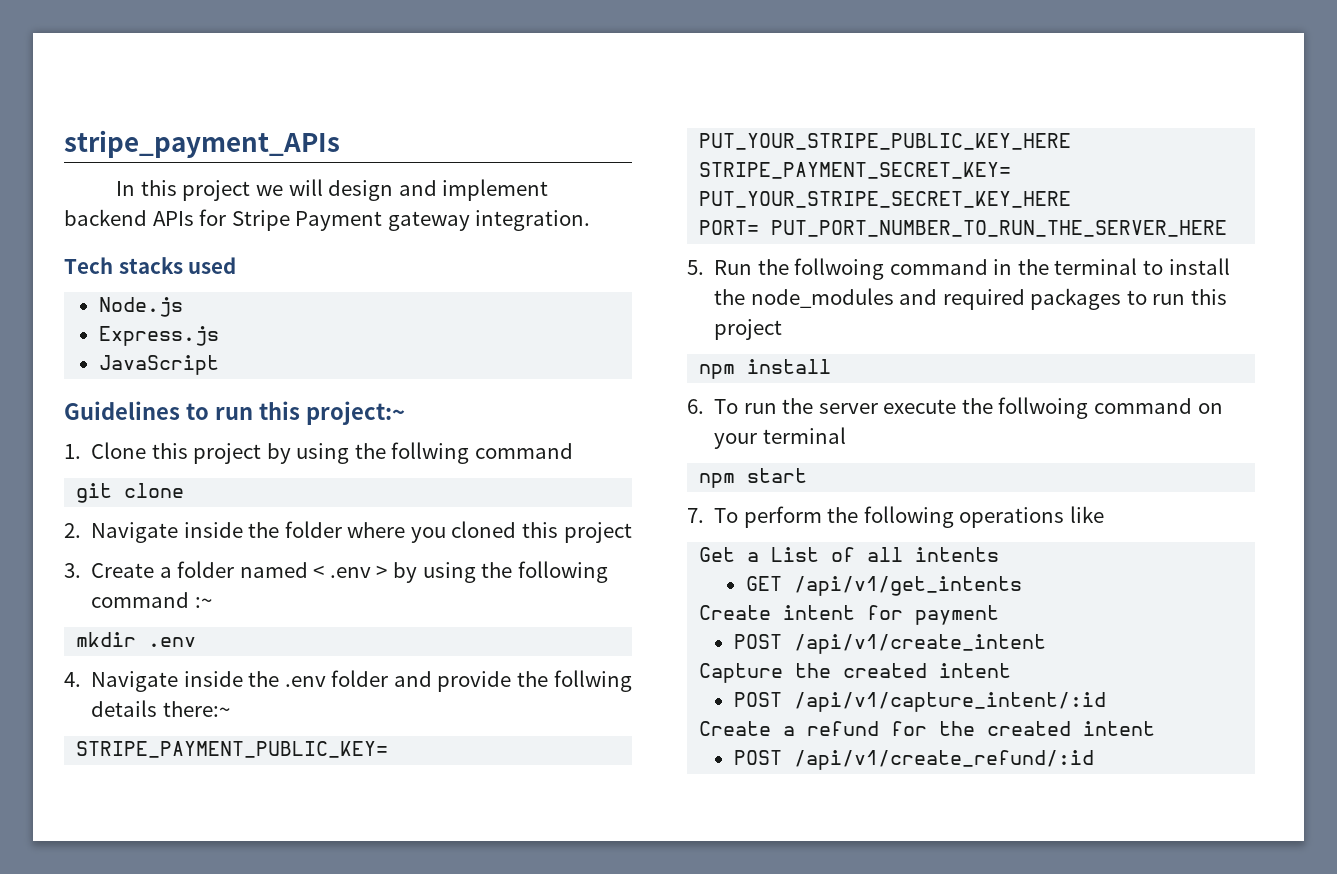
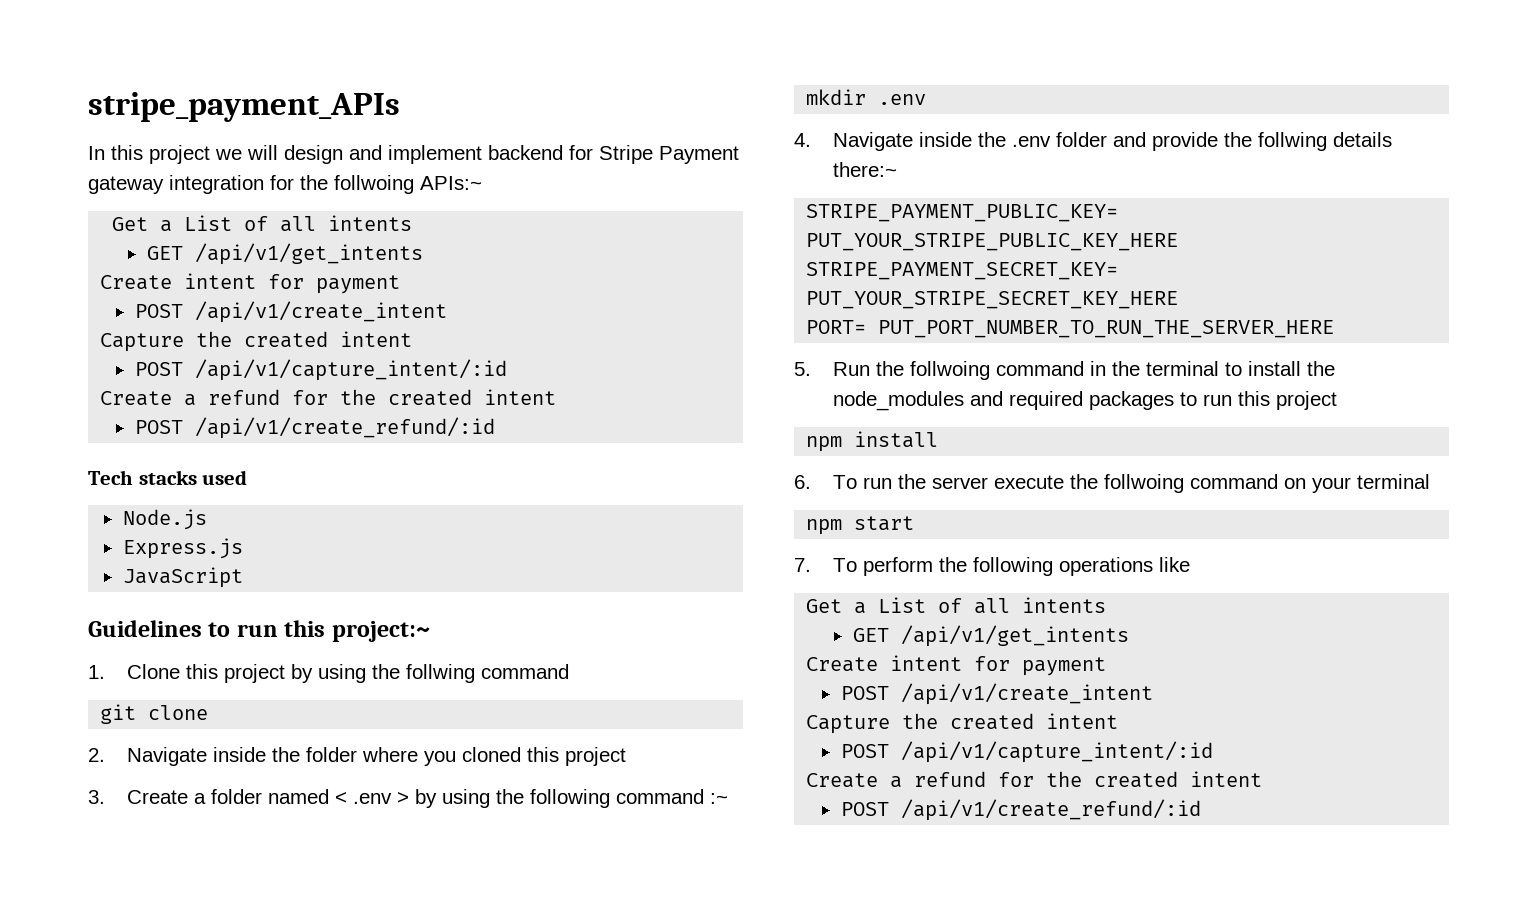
[152,211,194,226] APIs -> (563, 152) none
[475,210,591,231] integration. -> [169,175,482,194] [112,215,413,232] [146,243,423,265] [100,273,401,294] [134,301,447,323] [100,331,413,352] [134,359,507,381] [100,389,557,406] [134,417,495,439] integration for the follwoing APIs:~ // Get a List of all intents // GET /api/v1/get_intents // Create intent for payment // POST /api/v1/create_intent // Capture the created intent // POST /api/v1/capture_intent/:id // Create a refund for the created intent // POST /api/v1/create_refund/:id

